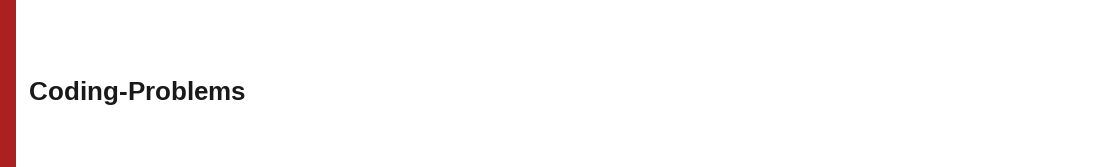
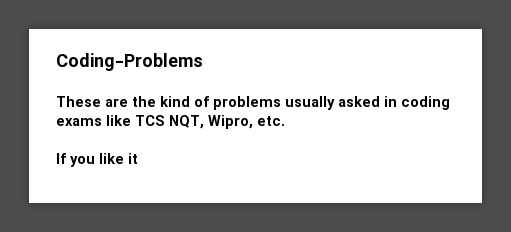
(245, 93) none -> [56,96,450,110] [56,115,285,129] [56,153,138,167] // These are the kind of problems usually asked in coding exams like TCS NQT, Wipro, etc. // If you like it

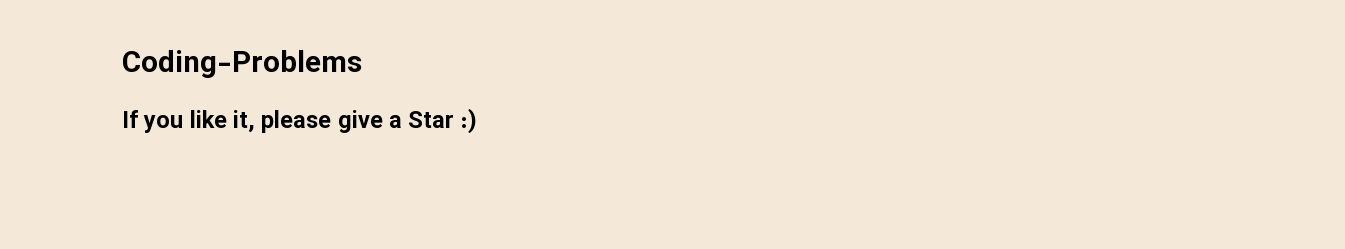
[56,96,450,110] [56,115,285,129] [56,153,138,167] These are the kind of problems usually asked in coding exams like TCS NQT, Wipro, etc. // If you like it -> [122,108,477,134] If you like it, please give a Star :)

